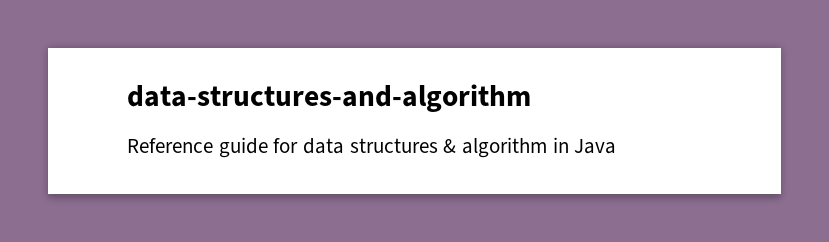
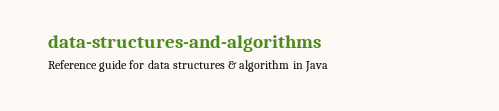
[127,84,531,112] data-structures-and-algorithm -> [48,35,321,52] data-structures-and-algorithms

